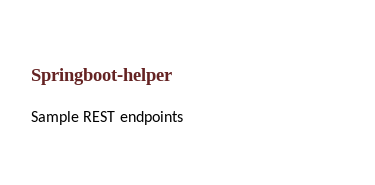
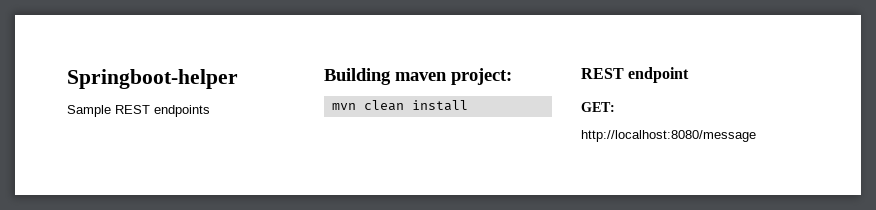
(183, 118) none -> [324,68,512,85] [331,100,468,111] [581,67,690,83] [581,102,615,112] [581,130,756,142] // Building maven project: // mvn clean install // REST endpoint // GET: // http://localhost:8080/message

